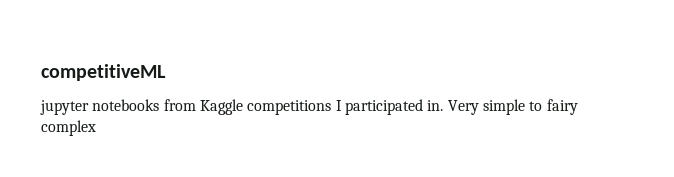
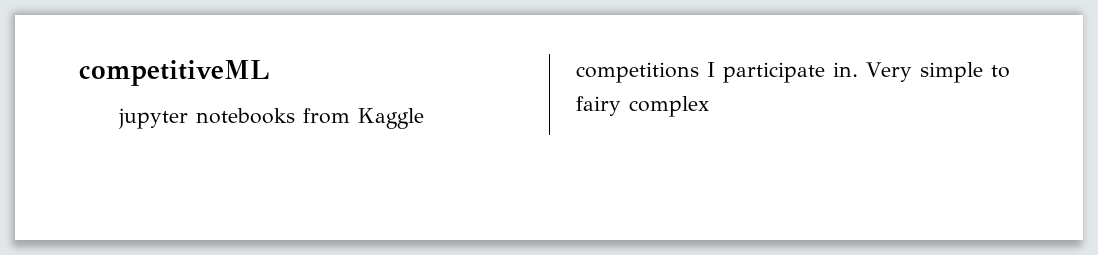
[344,99,423,115] participated -> [723,62,825,83] participate

